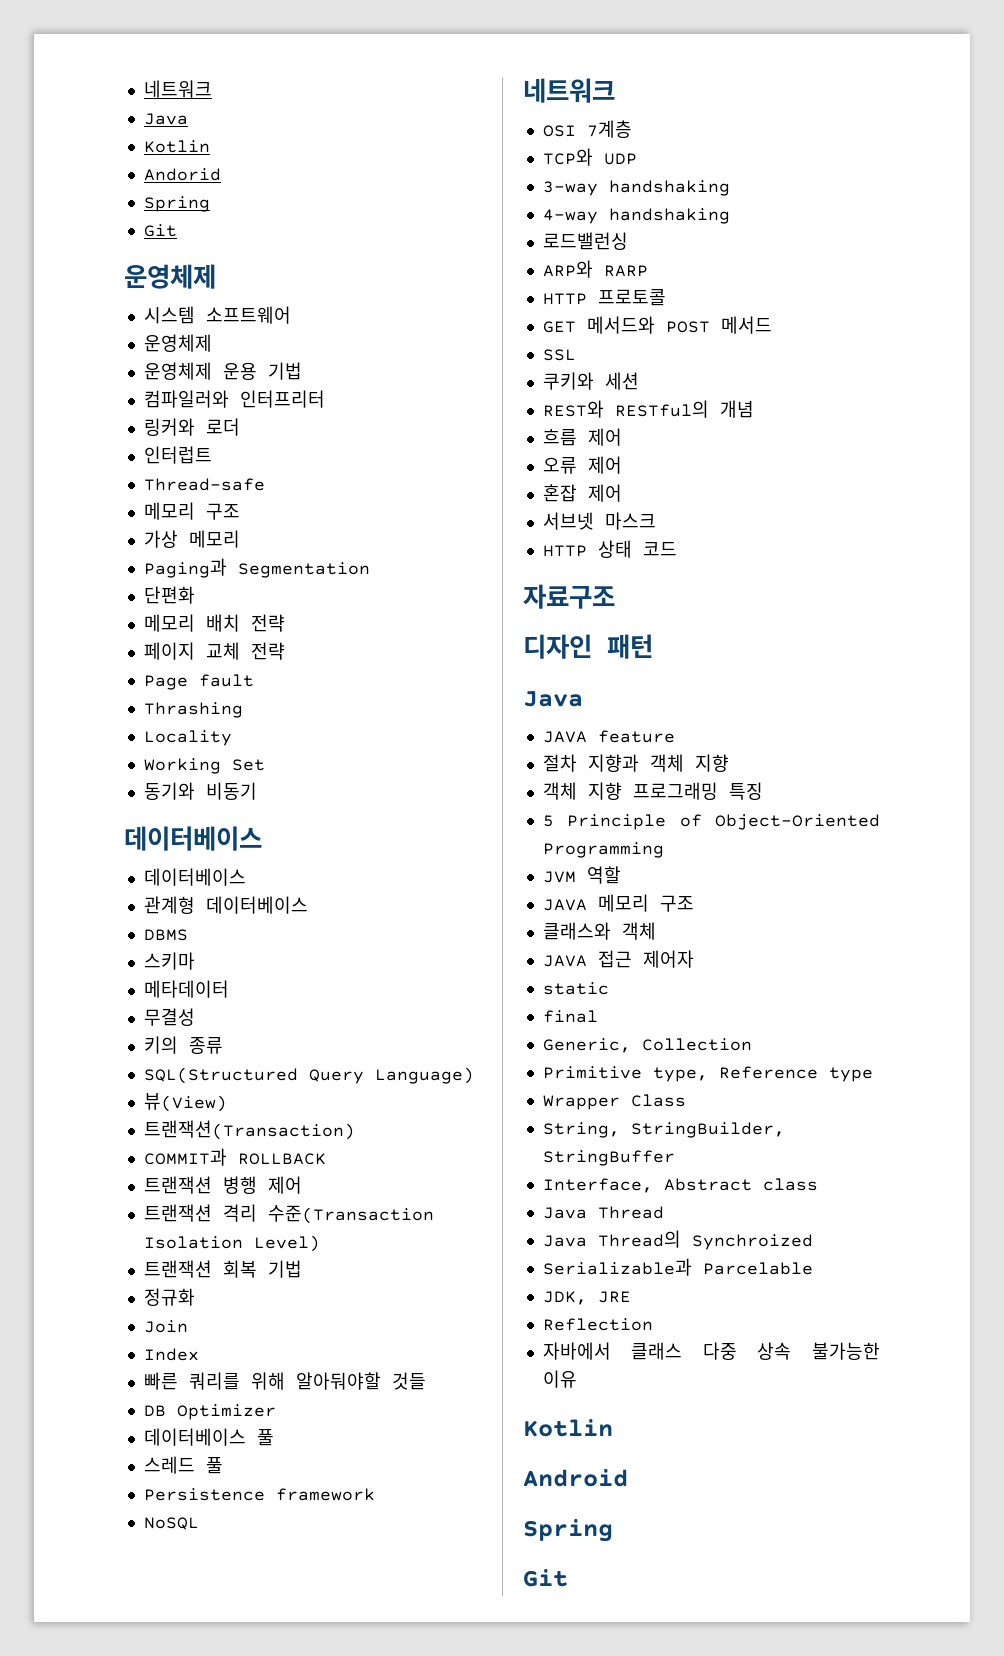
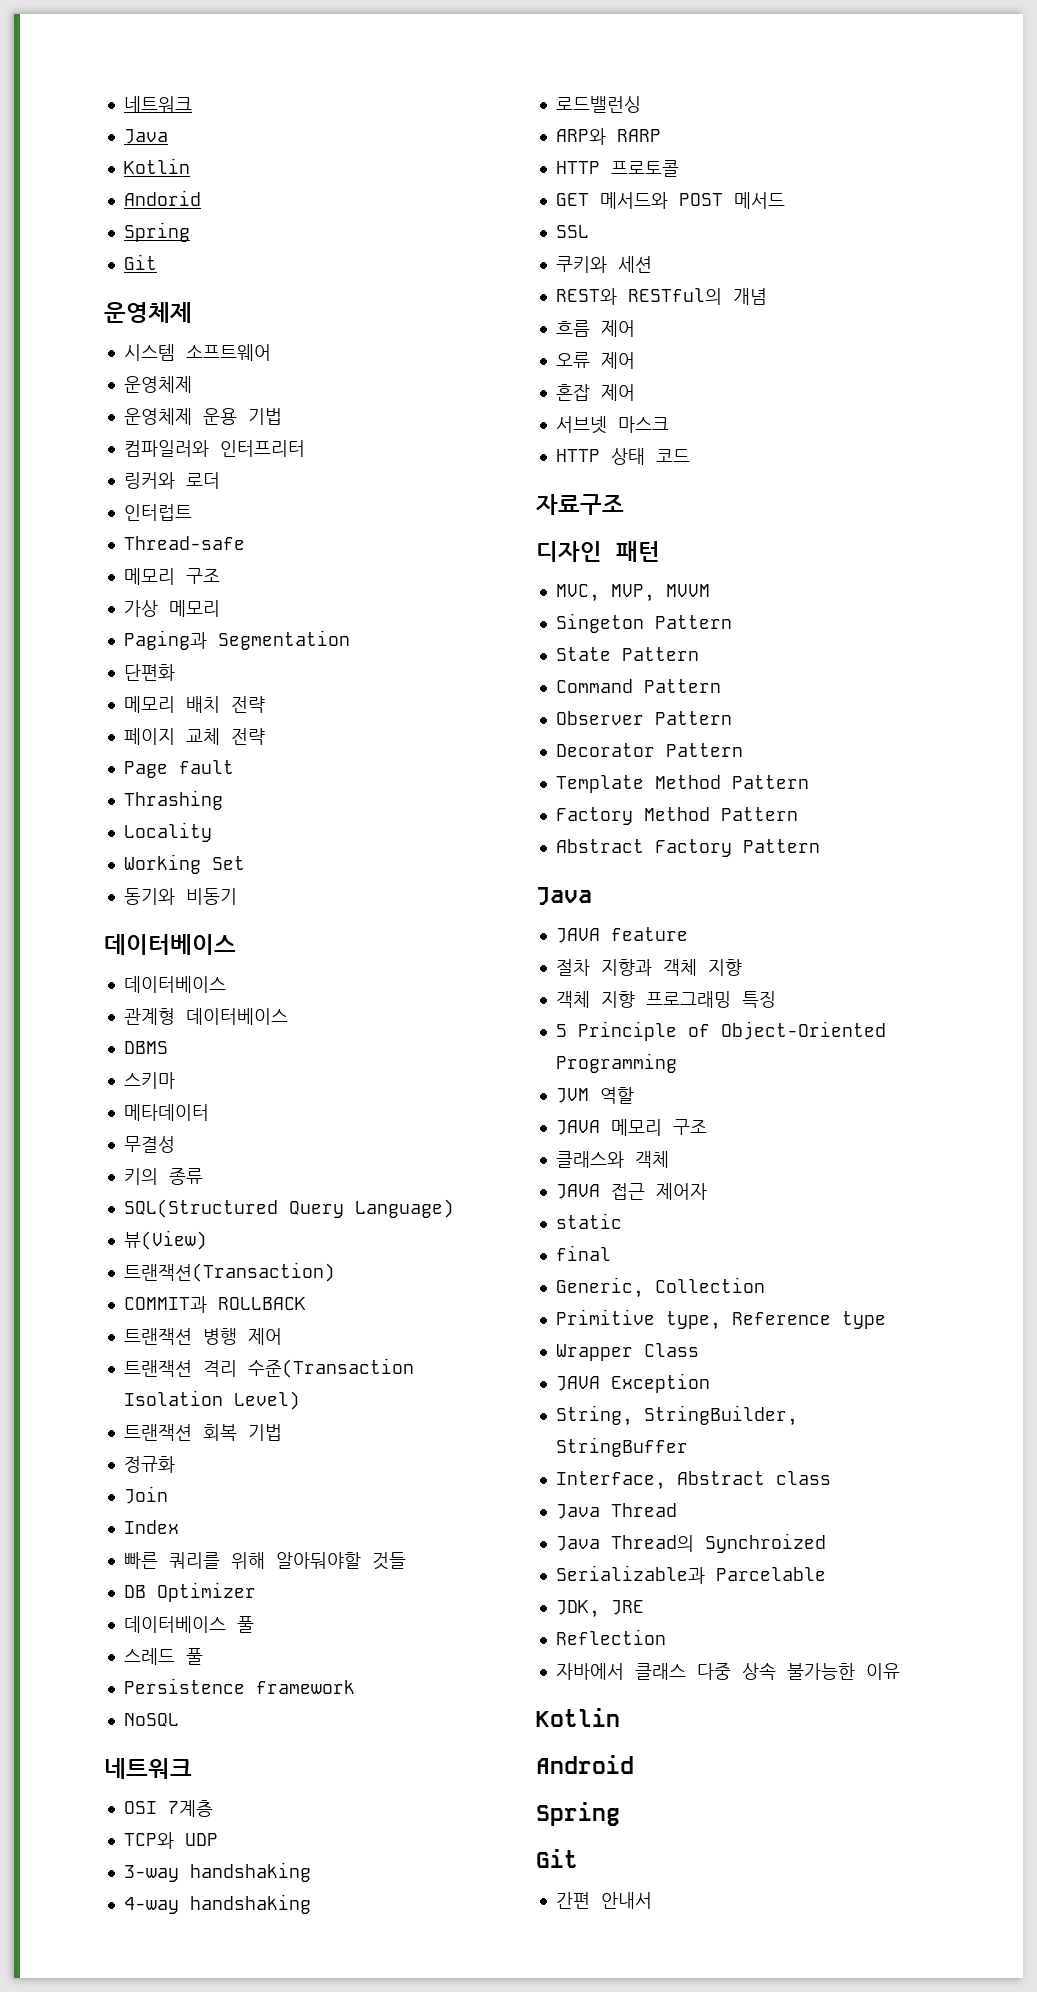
(653, 646) none -> [555,584,710,602] [555,613,732,633] [555,647,699,661] [555,679,721,693] [555,711,732,725] [555,743,743,757] [555,775,809,793] [555,807,798,825] [555,839,820,857] // MVC, MVP, MVVM // Singeton Pattern // State Pattern // Command Pattern // Observer Pattern // Decorator Pattern // Template Method Pattern // Factory Method Pattern // Abstract Factory Pattern
(686, 1100) none -> [555,1373,710,1393] // JAVA Exception
(568, 1578) none -> [555,1892,652,1909] // 간편 안내서

